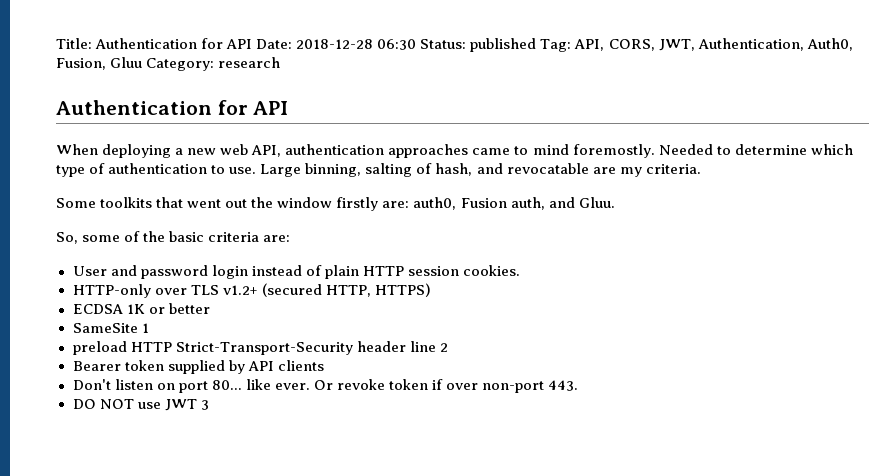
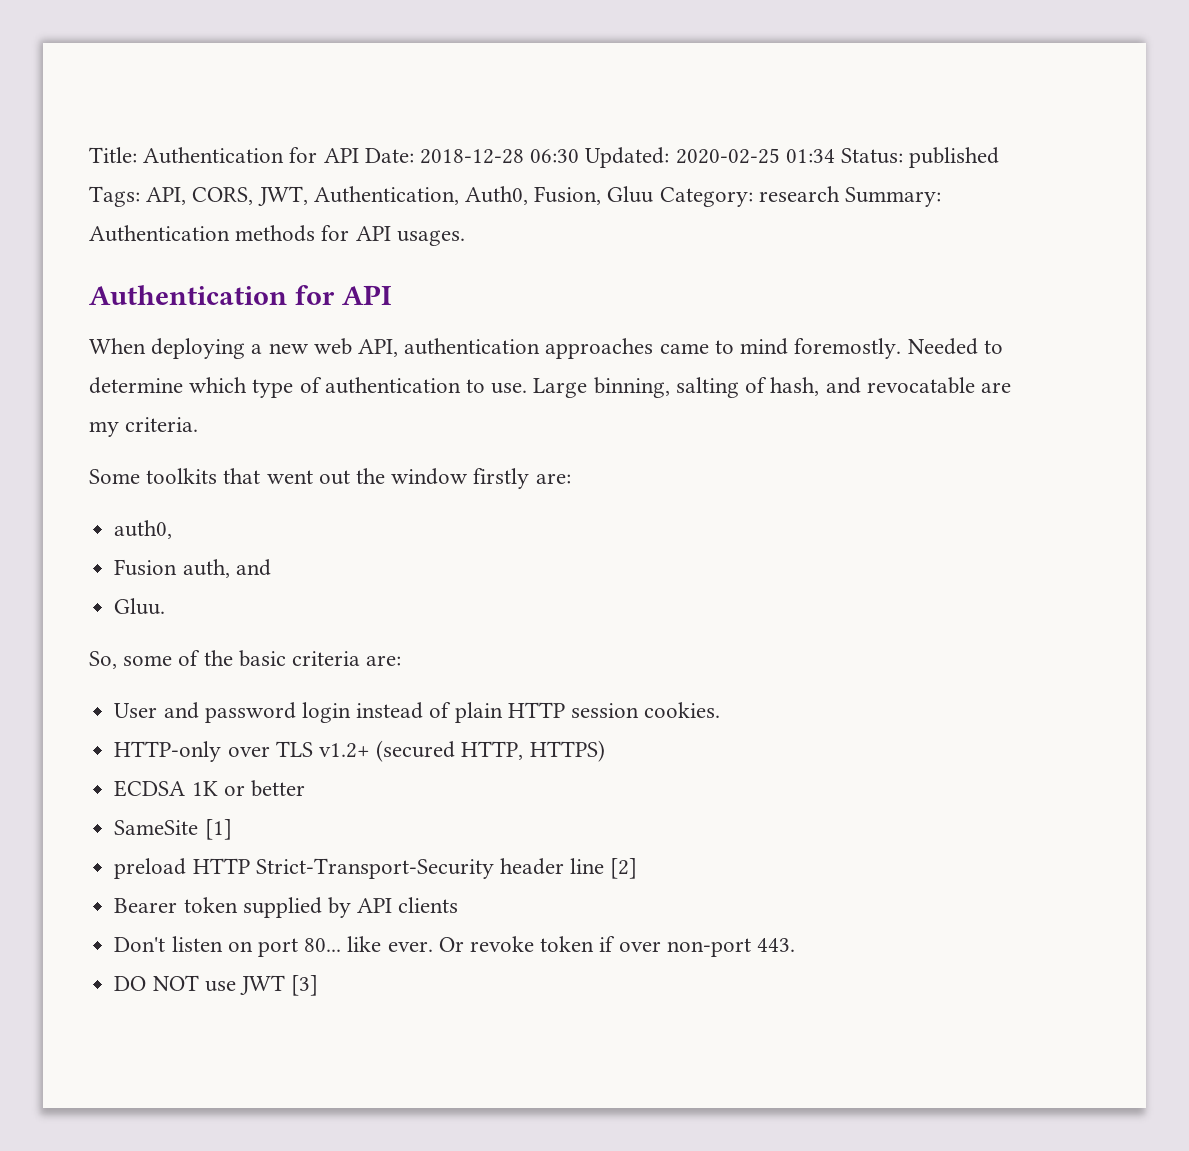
(417, 44) none -> [585,147,835,168] Updated: 2020-02-25 01:34
[540,39,572,52] Tag: -> [89,186,140,207] Tags:
(281, 62) none -> [845,187,942,207] [89,225,465,246] Summary: Authentication methods for API usages.
(410, 204) none -> (571, 478) //
(457, 203) none -> (173, 529) //
(575, 202) none -> (271, 567) //
[141,323,149,333] 1 -> [204,819,232,840] [1]
[439,343,448,352] 2 -> [610,858,638,879] [2]
[200,400,209,410] 3 -> [291,975,319,996] [3]

